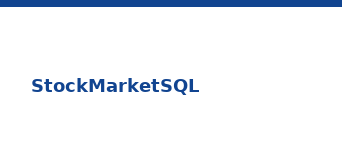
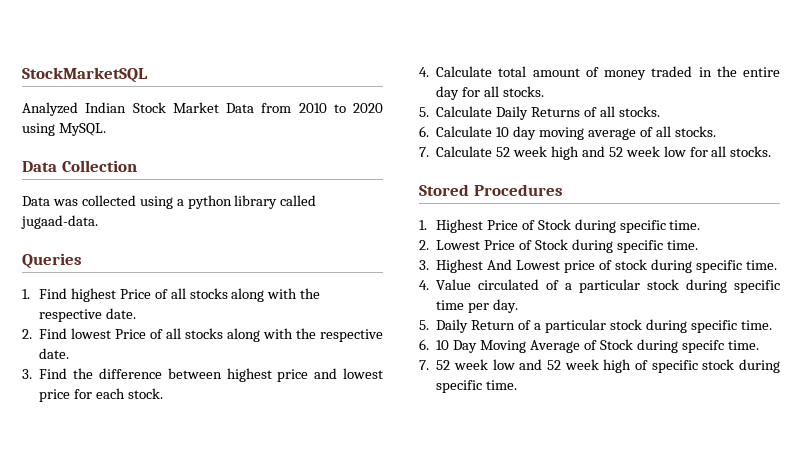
(199, 86) none -> [22,102,383,116] [22,123,106,136] [22,160,137,172] [22,195,317,209] [21,215,98,229] [22,253,82,269] [22,288,321,302] [38,308,136,322] [22,328,383,342] [39,348,70,359] [22,368,383,382] [39,388,163,402] [419,66,780,80] [436,86,544,100] [419,106,660,120] [419,126,716,140] [419,146,772,160] [419,184,563,196] [419,219,701,233] [419,239,698,253] [419,259,777,273] [419,279,780,293] [436,299,519,313] [419,319,772,333] [419,339,759,353] [419,359,780,373] [436,380,518,393] // Analyzed Indian Stock Market Data from 2010 to 2020 using MySQL. // Data Collection // Data was collected using a python library called jugaad-data. // Queries // 1. Find highest Price of all stocks along with the respective date. // 2. Find lowest Price of all stocks along with the respective date. // 3. Find the difference between highest price and lowest price for each stock. // 4. Calculate total amount of money traded in the entire day for all stocks. // 5. Calculate Daily Returns of all stocks. // 6. Calculate 10 day moving average of all stocks. // 7. Calculate 52 week high and 52 week low for all stocks. // Stored Procedures // 1. Highest Price of Stock during specific time. // 2. Lowest Price of Stock during specific time. // 3. Highest And Lowest price of stock during specific time. // 4. Value circulated of a particular stock during specific time per day. // 5. Daily Return of a particular stock during specific time. // 6. 10 Day Moving Average of Stock during specifc time. // 7. 52 week low and 52 week high of specific stock during specific time.

